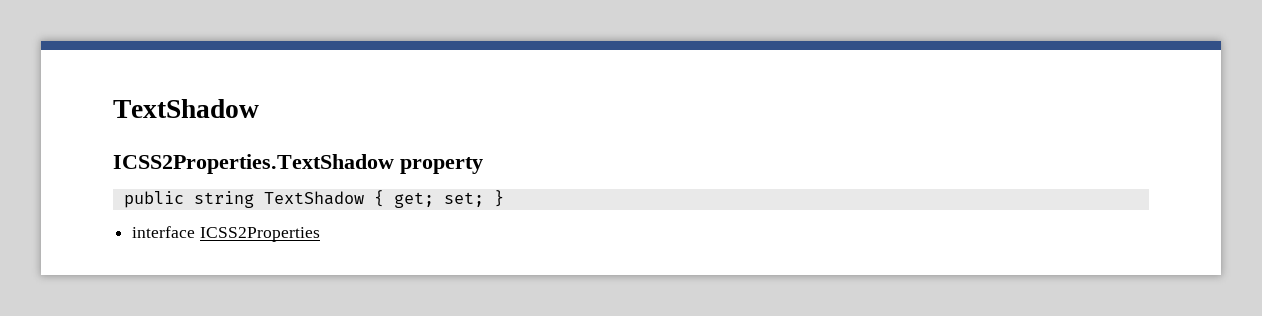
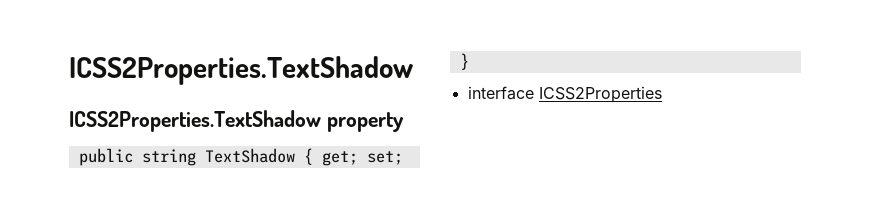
[113,99,259,118] TextShadow -> [69,56,413,85] ICSS2Properties.TextShadow

